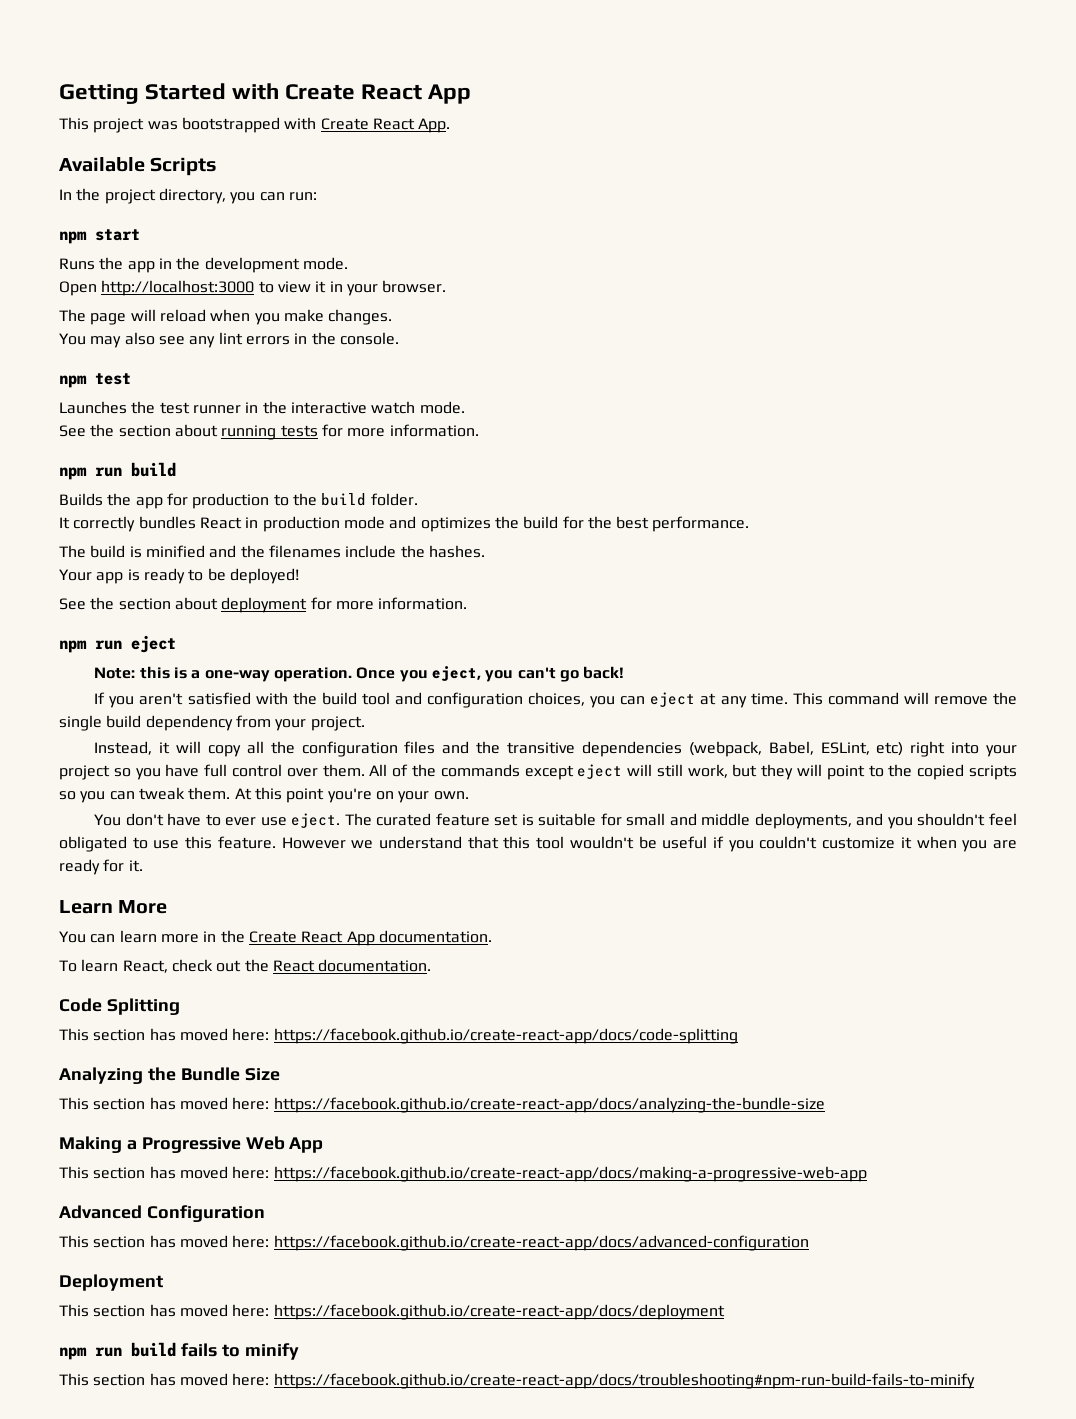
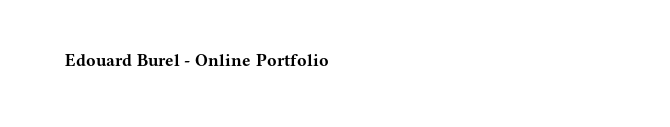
[59,83,472,104] [59,117,451,133] [59,157,218,176] [59,188,317,204] [59,229,140,244] [59,257,348,273] [59,280,447,296] [59,309,393,325] [59,332,399,348] [59,373,131,388] [59,401,465,414] [59,424,479,440] [59,462,176,480] [59,493,418,509] [59,516,750,532] [59,545,485,558] [59,568,299,584] [59,597,468,613] [59,635,176,653] [94,666,625,682] [94,692,1018,708] [59,715,365,731] [94,741,1018,757] [59,764,1017,780] [59,787,469,803] [94,813,1017,829] [59,836,1017,852] [59,859,143,875] [59,900,168,914] [59,930,492,946] [59,959,432,973] [59,998,180,1015] [59,1028,738,1044] [59,1067,280,1084] [59,1097,825,1113] [59,1136,324,1153] [59,1166,867,1182] [59,1205,265,1222] [59,1235,809,1251] [59,1274,163,1291] [59,1304,725,1320] [59,1342,299,1360] [59,1373,975,1389] Getting Started with Create React App // This project was bootstrapped with Create React App. // Available Scripts // In the project directory, you can run: // npm start // Runs the app in the development mode. // Open http://localhost:3000 to view it in your browser. // The page will reload when you make changes. // You may also see any lint errors in the console. // npm test // Launches the test runner in the interactive watch mode. // See the section about running tests for more information. // npm run build // Builds the app for production to the build folder. // It correctly bundles React in production mode and optimizes the build for the best performance. // The build is minified and the filenames include the hashes. // Your app is ready to be deployed! // See the section about deployment for more information. // npm run eject // Note: this is a one-way operation. Once you eject, you can't go back! // If you aren't satisfied with the build tool and configuration choices, you can eject at any time. This command will remove the single build dependency from your project. // Instead, it will copy all the configuration files and the transitive dependencies (webpack, Babel, ESLint, etc) right into your project so you have full control over them. All of the commands except eject will still work, but they will point to the copied scripts so you can tweak them. At this point you're on your own. // You don't have to ever use eject. The curated feature set is suitable for small and middle deployments, and you shouldn't feel obligated to use this feature. However we understand that this tool wouldn't be useful if you couldn't customize it when you are ready for it. // Learn More // You can learn more in the Create React App documentation. // To learn React, check out the React documentation. // Code Splitting // This section has moved here: https://facebook.github.io/create-react-app/docs/code-splitting // Analyzing the Bundle Size // This section has moved here: https://facebook.github.io/create-react-app/docs/analyzing-the-bundle-size // Making a Progressive Web App // This section has moved here: https://facebook.github.io/create-react-app/docs/making-a-progressive-web-app // Advanced Configuration // This section has moved here: https://facebook.github.io/create-react-app/docs/advanced-configuration // Deployment // This section has moved here: https://facebook.github.io/create-react-app/docs/deployment // npm run build fails to minify // This section has moved here: https://facebook.github.io/create-react-app/docs/troubleshooting#npm-run-build-fails-to-minify -> [65,53,329,67] Edouard Burel - Online Portfolio

